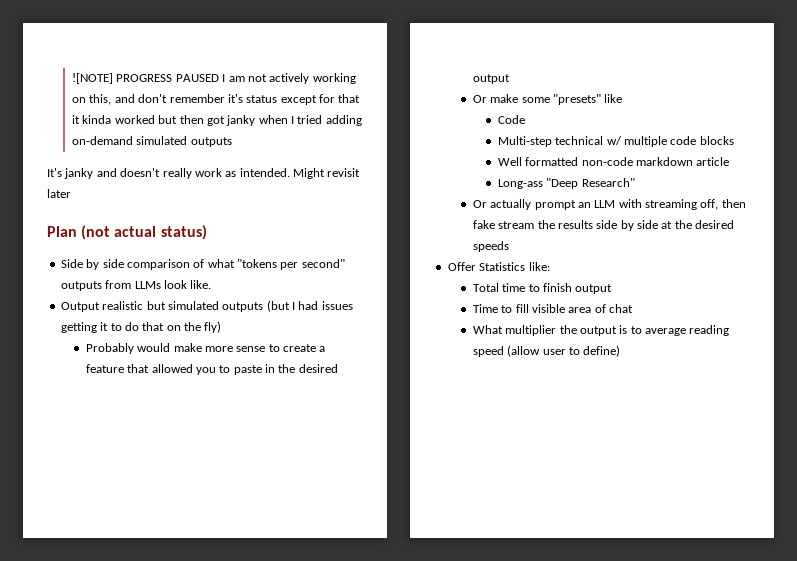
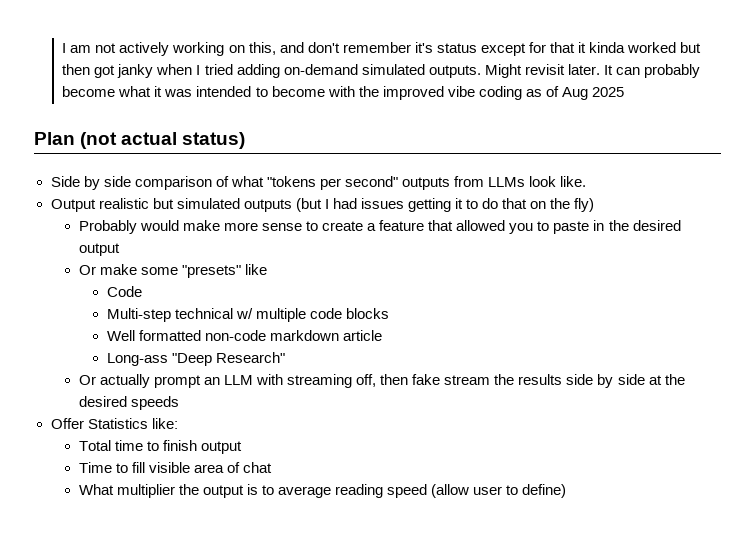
[71,73,219,84] ![NOTE] PROGRESS PAUSED -> (62, 48) none
[190,137,232,147] [47,168,361,179] [47,189,71,198] outputs // It's janky and doesn't really work as intended. Might revisit later -> [428,64,700,78] [62,86,624,100] outputs. Might revisit later. It can probably become what it was intended to become with the improved vibe coding as of Aug 2025

